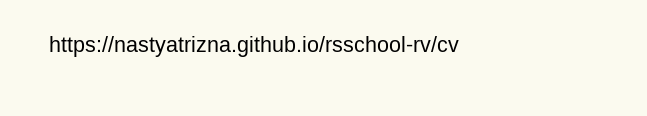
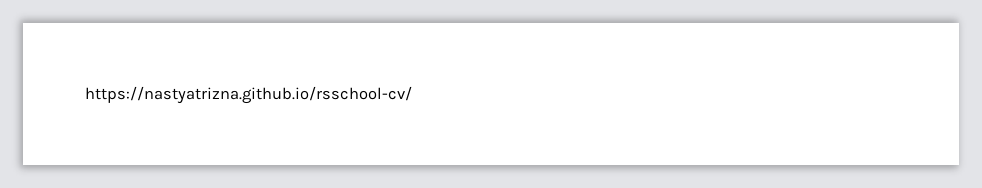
[49,36,459,57] https://nastyatrizna.github.io/rsschool-rv/cv -> [85,86,412,104] https://nastyatrizna.github.io/rsschool-cv/

